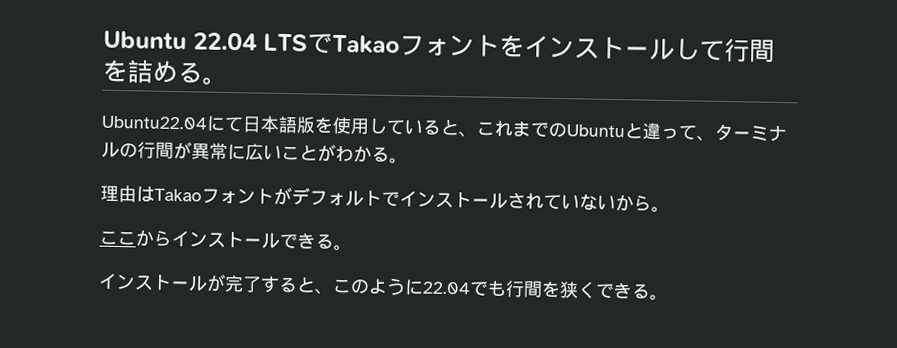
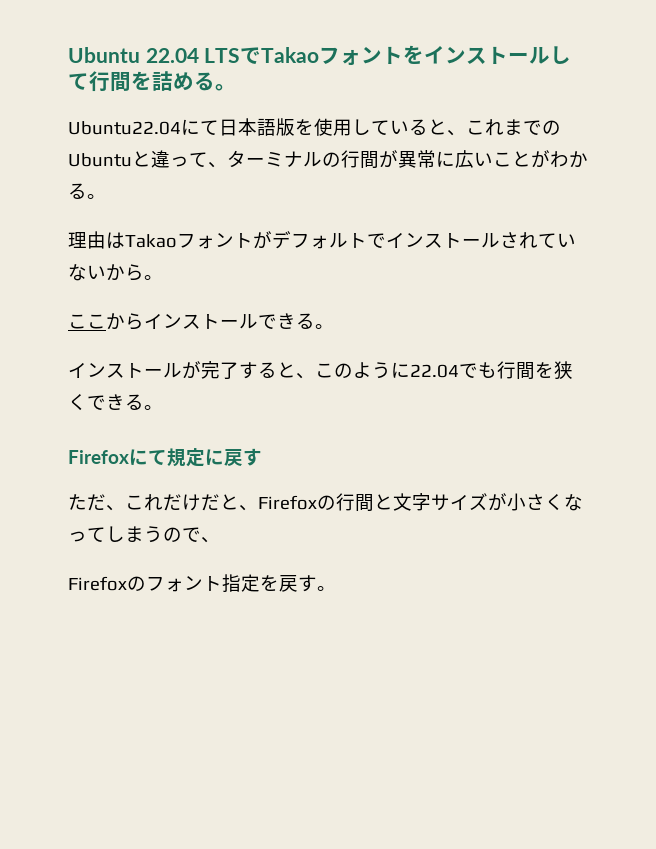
(668, 298) none -> [68,448,262,467] [68,493,583,512] [68,526,220,543] [68,574,336,593] // Firefoxにて規定に戻す // ただ、これだけだと、Firefoxの行間と文字サイズが小さくなってしまうので、 // Firefoxのフォント指定を戻す。

